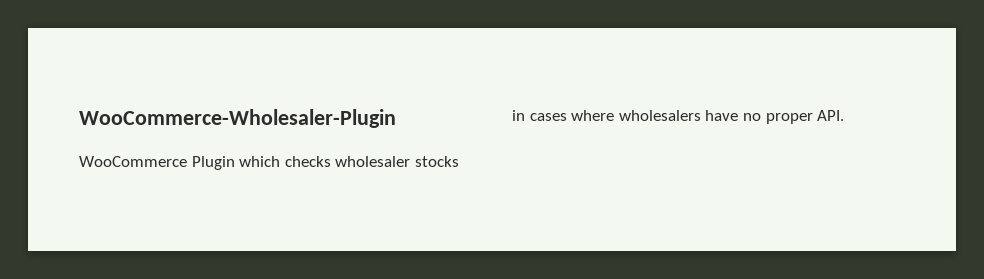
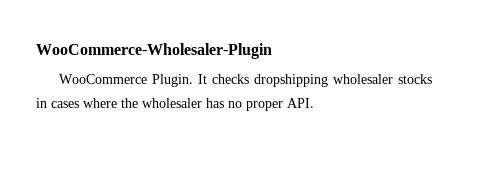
[191,156,331,170] Plugin which checks -> [151,74,328,87] Plugin. It checks dropshipping
[618,110,739,121] wholesalers have -> [121,98,224,108] the wholesaler has

